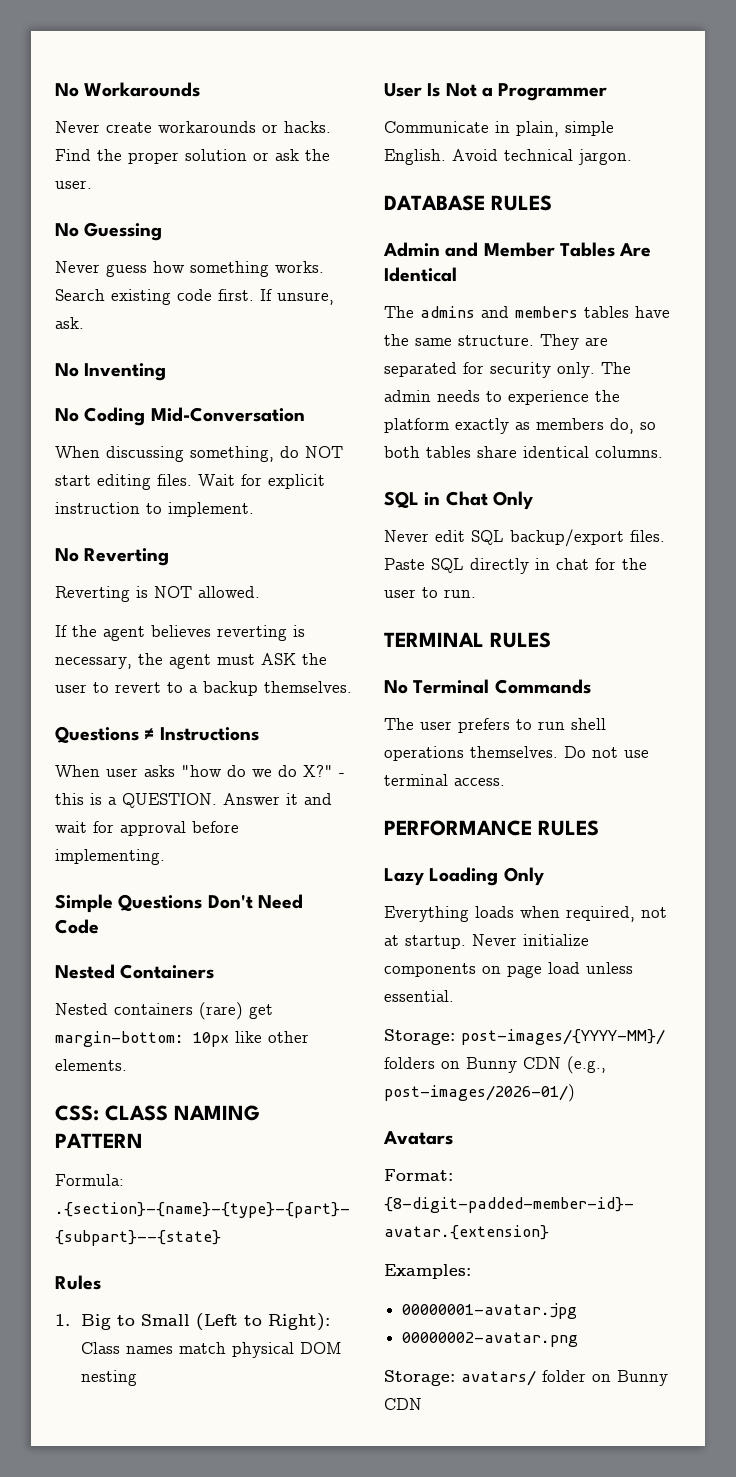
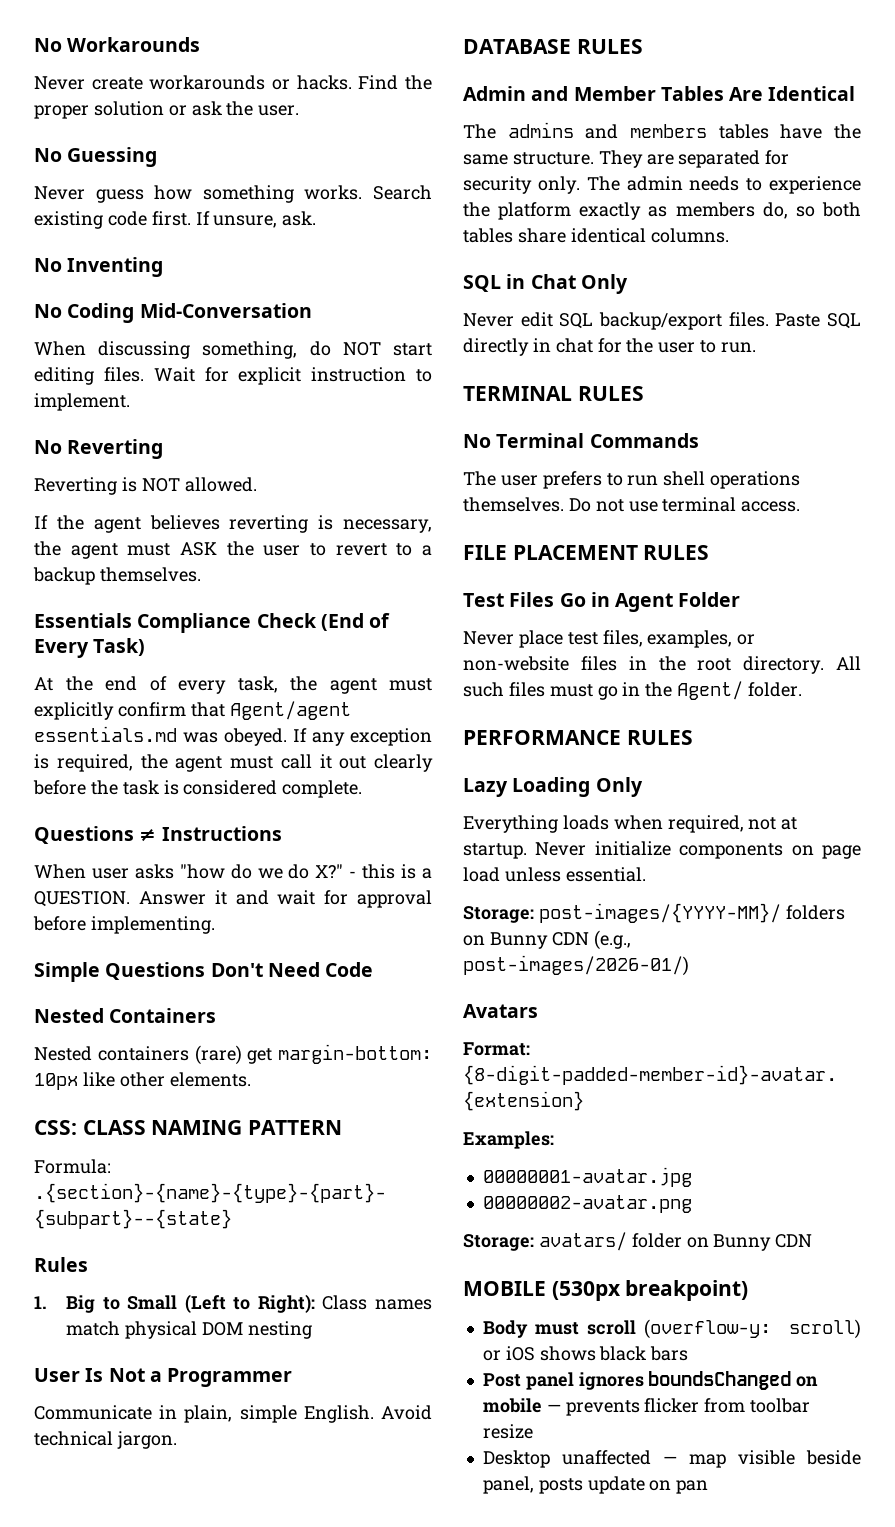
(352, 687) none -> [34,613,391,633] [34,638,146,658] [34,676,432,694] [34,701,351,720] [34,726,432,746] [34,754,433,772] [33,780,363,798] // Essentials Compliance Check (End of Every Task) // At the end of every task, the agent must explicitly confirm that Agent/agent essentials.md was obeyed. If any exception is required, the agent must call it out clearly before the task is considered complete.
(505, 782) none -> [463,545,710,560] [463,592,741,612] [463,630,756,648] [463,656,861,674] [463,681,803,700] // FILE PLACEMENT RULES // Test Files Go in Agent Folder // Never place test files, examples, or non-website files in the root directory. All such files must go in the Agent/ folder.
(422, 1404) none -> [463,1280,749,1301] [482,1319,861,1339] [482,1346,689,1361] [482,1371,819,1390] [482,1398,811,1416] [482,1424,533,1439] [482,1450,861,1468] [482,1476,709,1494] // MOBILE (530px breakpoint) // Body must scroll (overflow-y: scroll) or iOS shows black bars // Post panel ignores boundsChanged on mobile — prevents flicker from toolbar resize // Desktop unaffected — map visible beside panel, posts update on pan

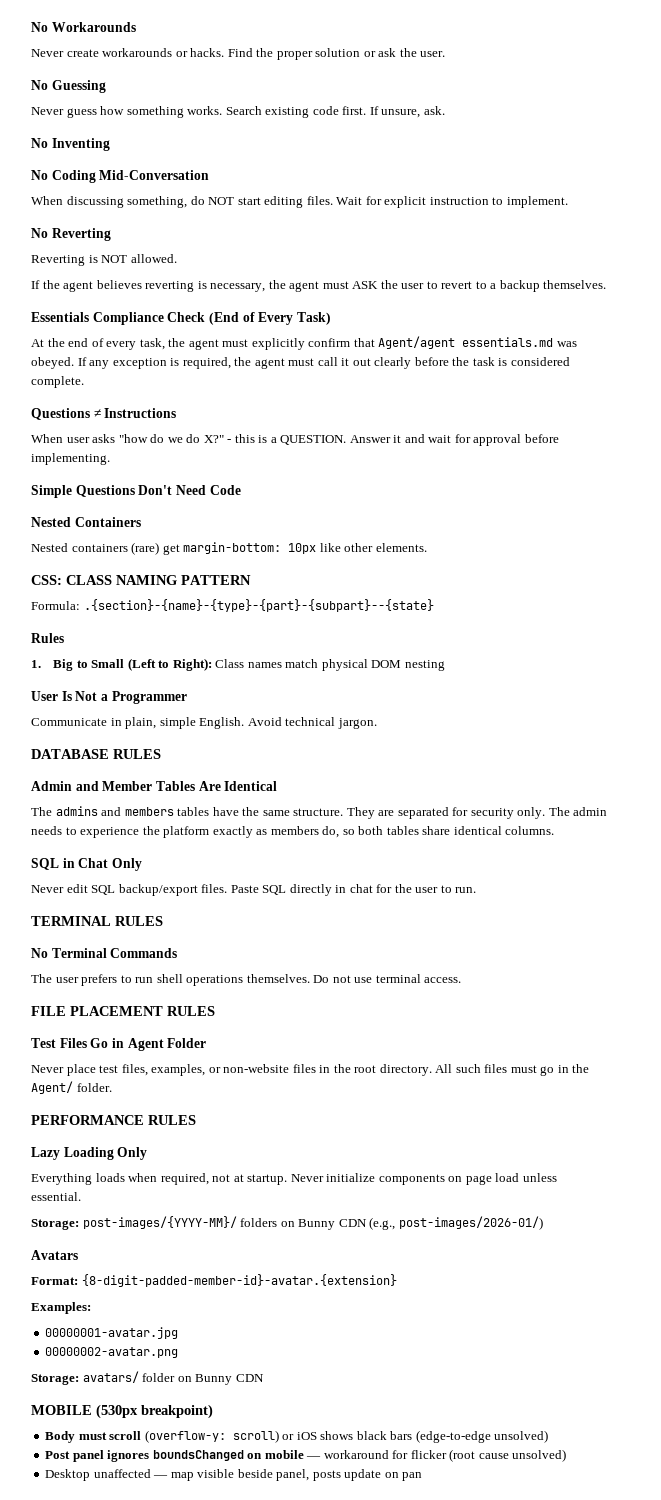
(689, 1353) none -> [415,1430,549,1443] (edge-to-edge unsolved)
[565,1398,811,1416] [482,1424,533,1439] prevents flicker from toolbar resize -> [323,1449,567,1462] workaround for flicker (root cause unsolved)

